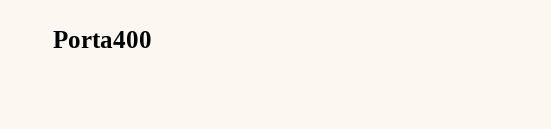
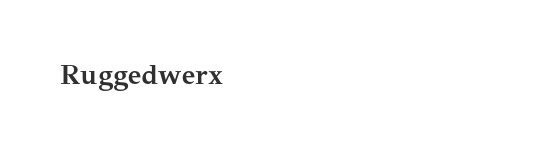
[53,31,152,48] Porta400 -> [60,65,223,91] Ruggedwerx

